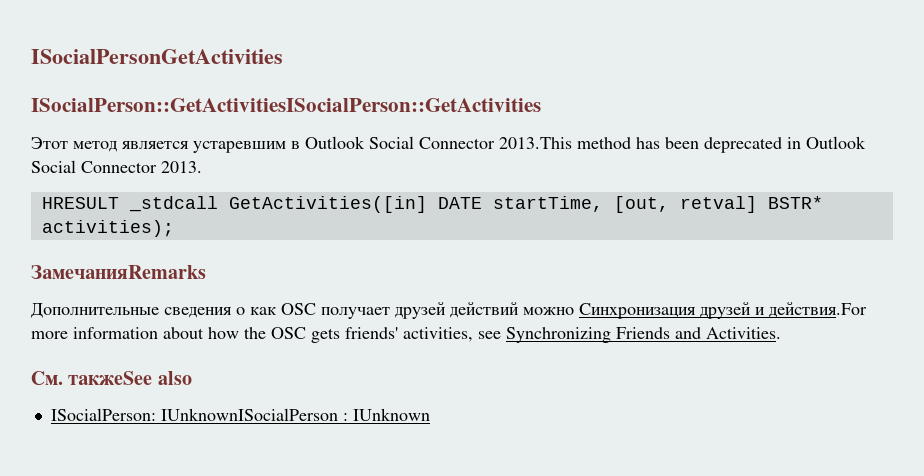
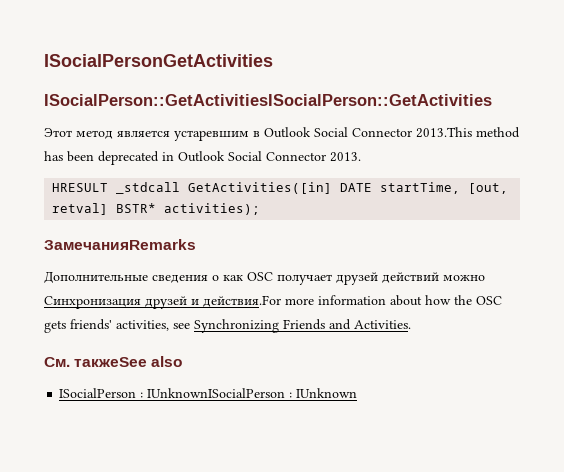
[50,408,156,421] ISocialPerson: -> [59,388,144,398] ISocialPerson :

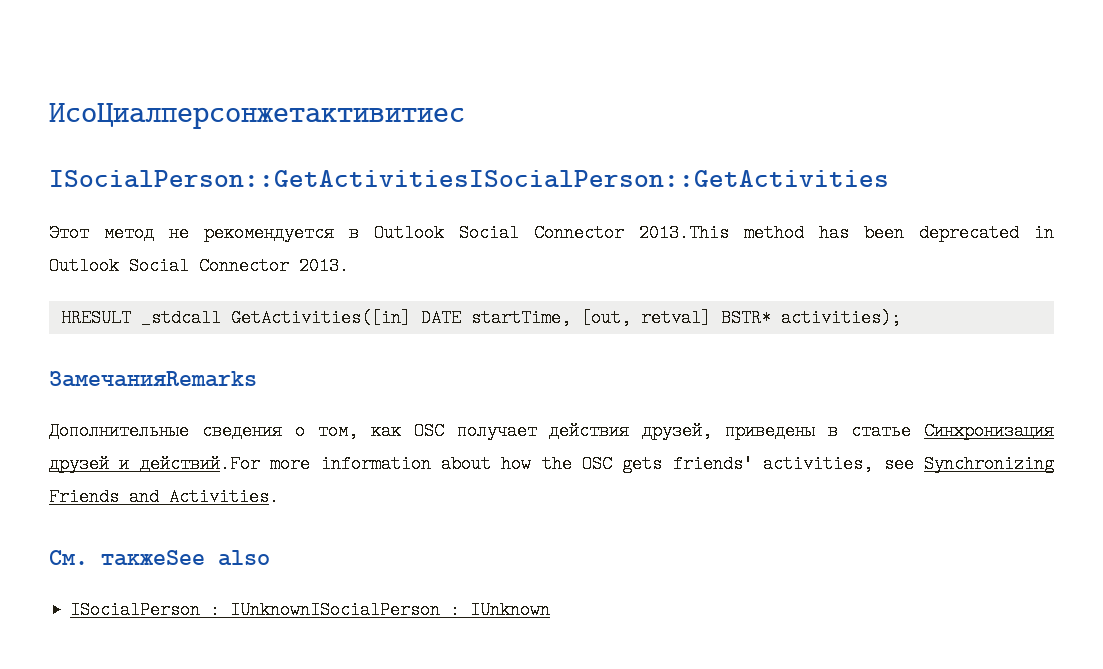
[44,54,273,67] ISocialPersonGetActivities -> [49,103,465,129] ИсоЦиалперсонжетактивитиес
[117,130,249,141] является устаревшим -> [169,225,334,242] не рекомендуется
(219, 278) none -> [317,422,358,440] том,
[336,272,485,285] друзей действий можно -> [549,422,912,440] действия друзей, приведены в статье
[203,295,281,307] действия.For -> [139,455,260,473] действий.For

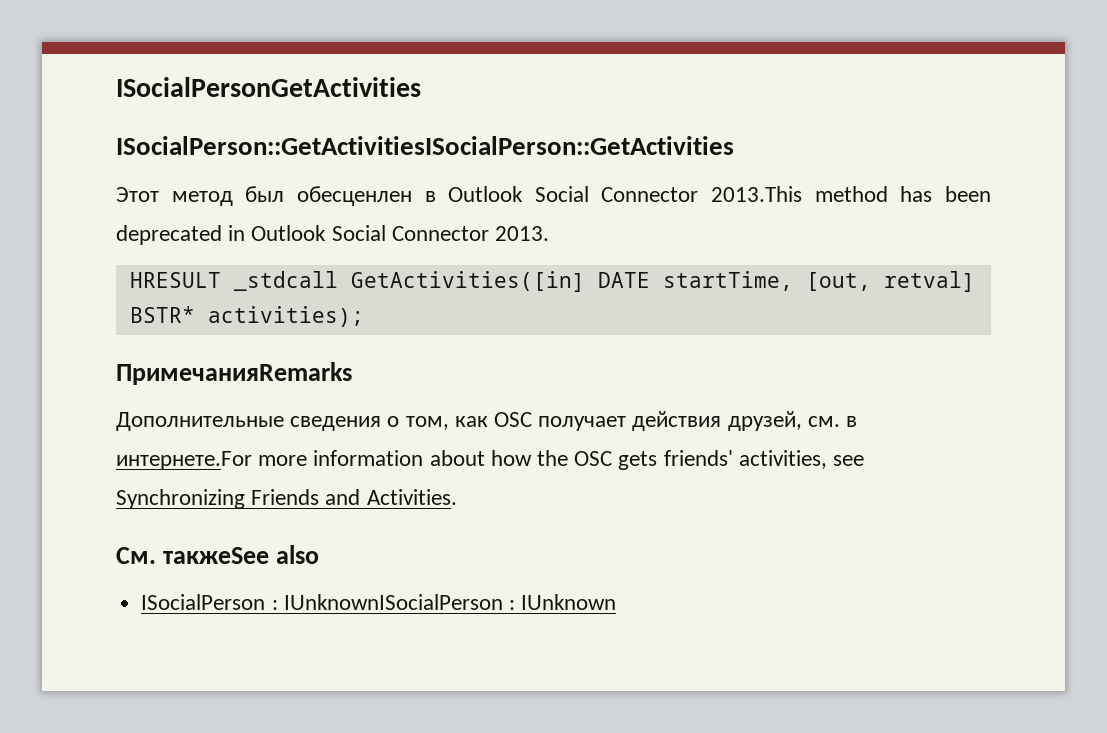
[49,103,465,129] ИсоЦиалперсонжетактивитиес -> [116,77,421,97] ISocialPersonGetActivities
[169,225,334,242] не рекомендуется -> [245,186,412,206] был обесценлен
[49,371,257,387] ЗамечанияRemarks -> [116,362,352,385] ПримечанияRemarks
[725,423,1054,440] [49,455,260,473] приведены в статье Синхронизация друзей и действий.For -> [807,416,858,427] [116,451,252,470] см. в интернете.For

